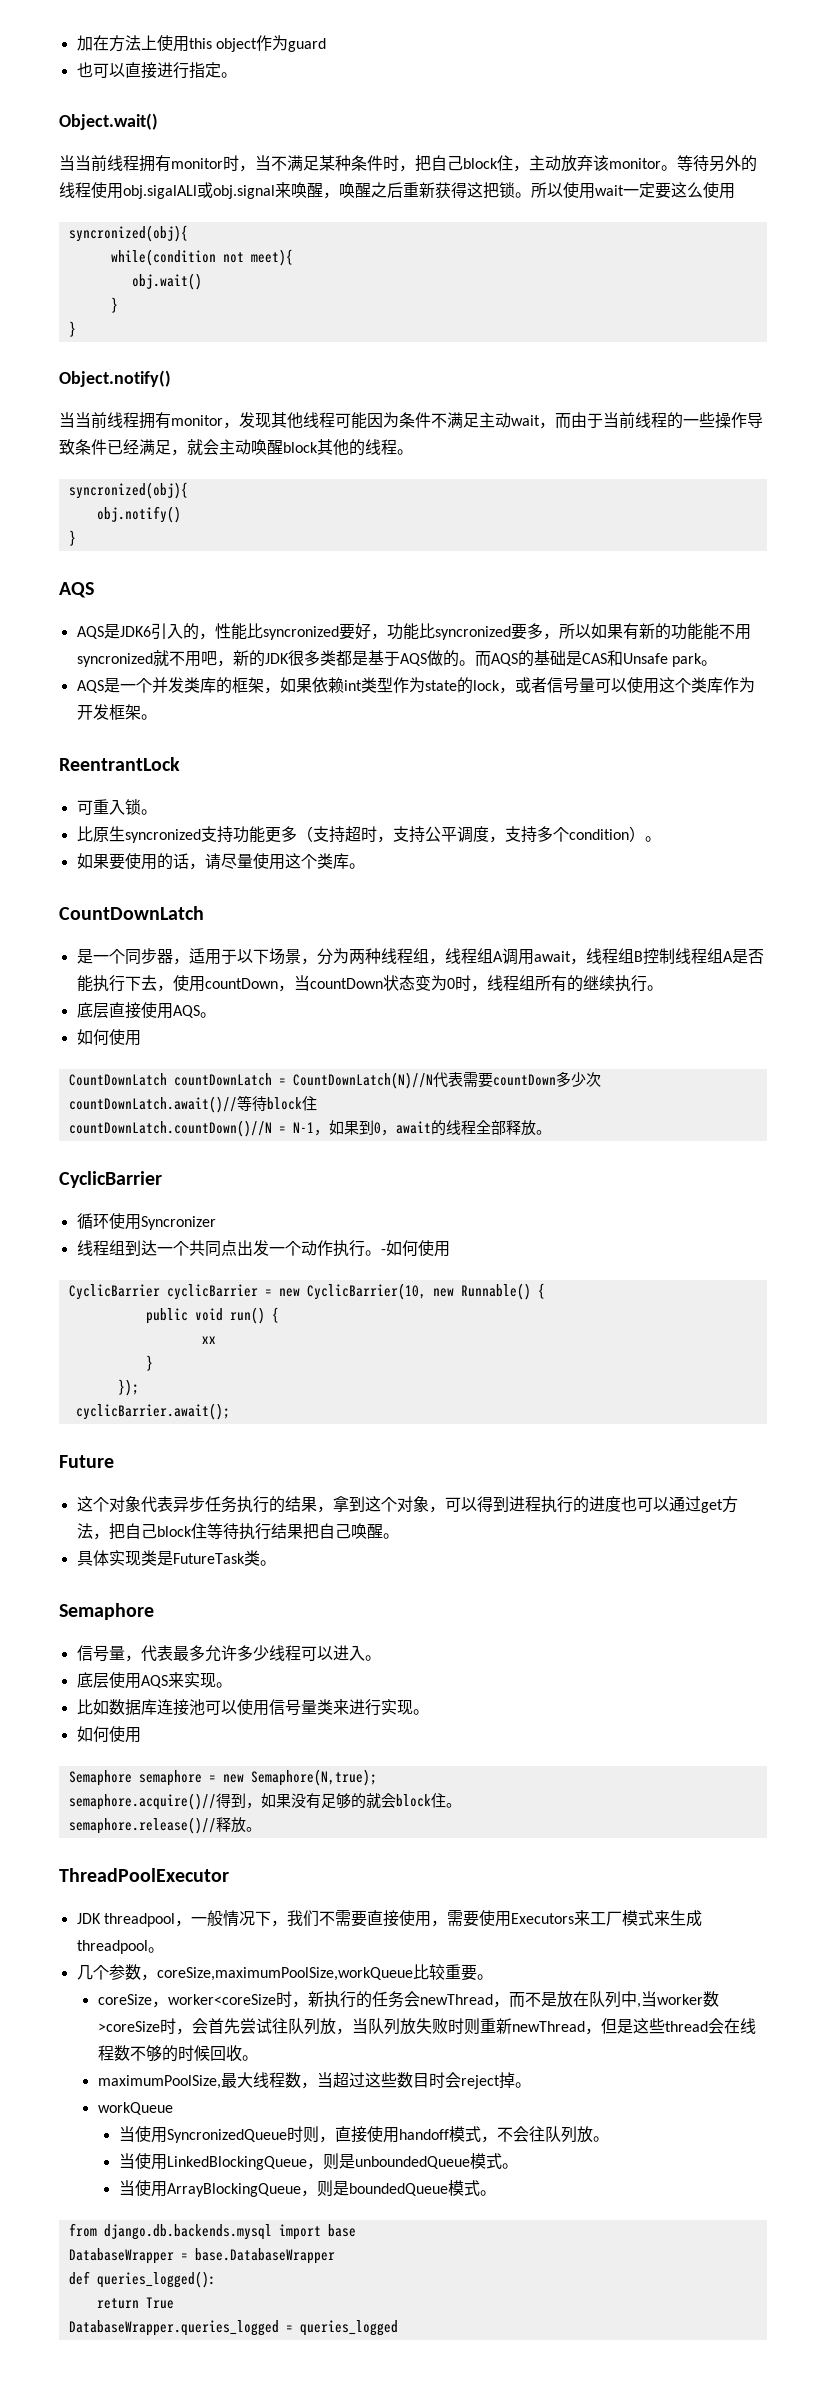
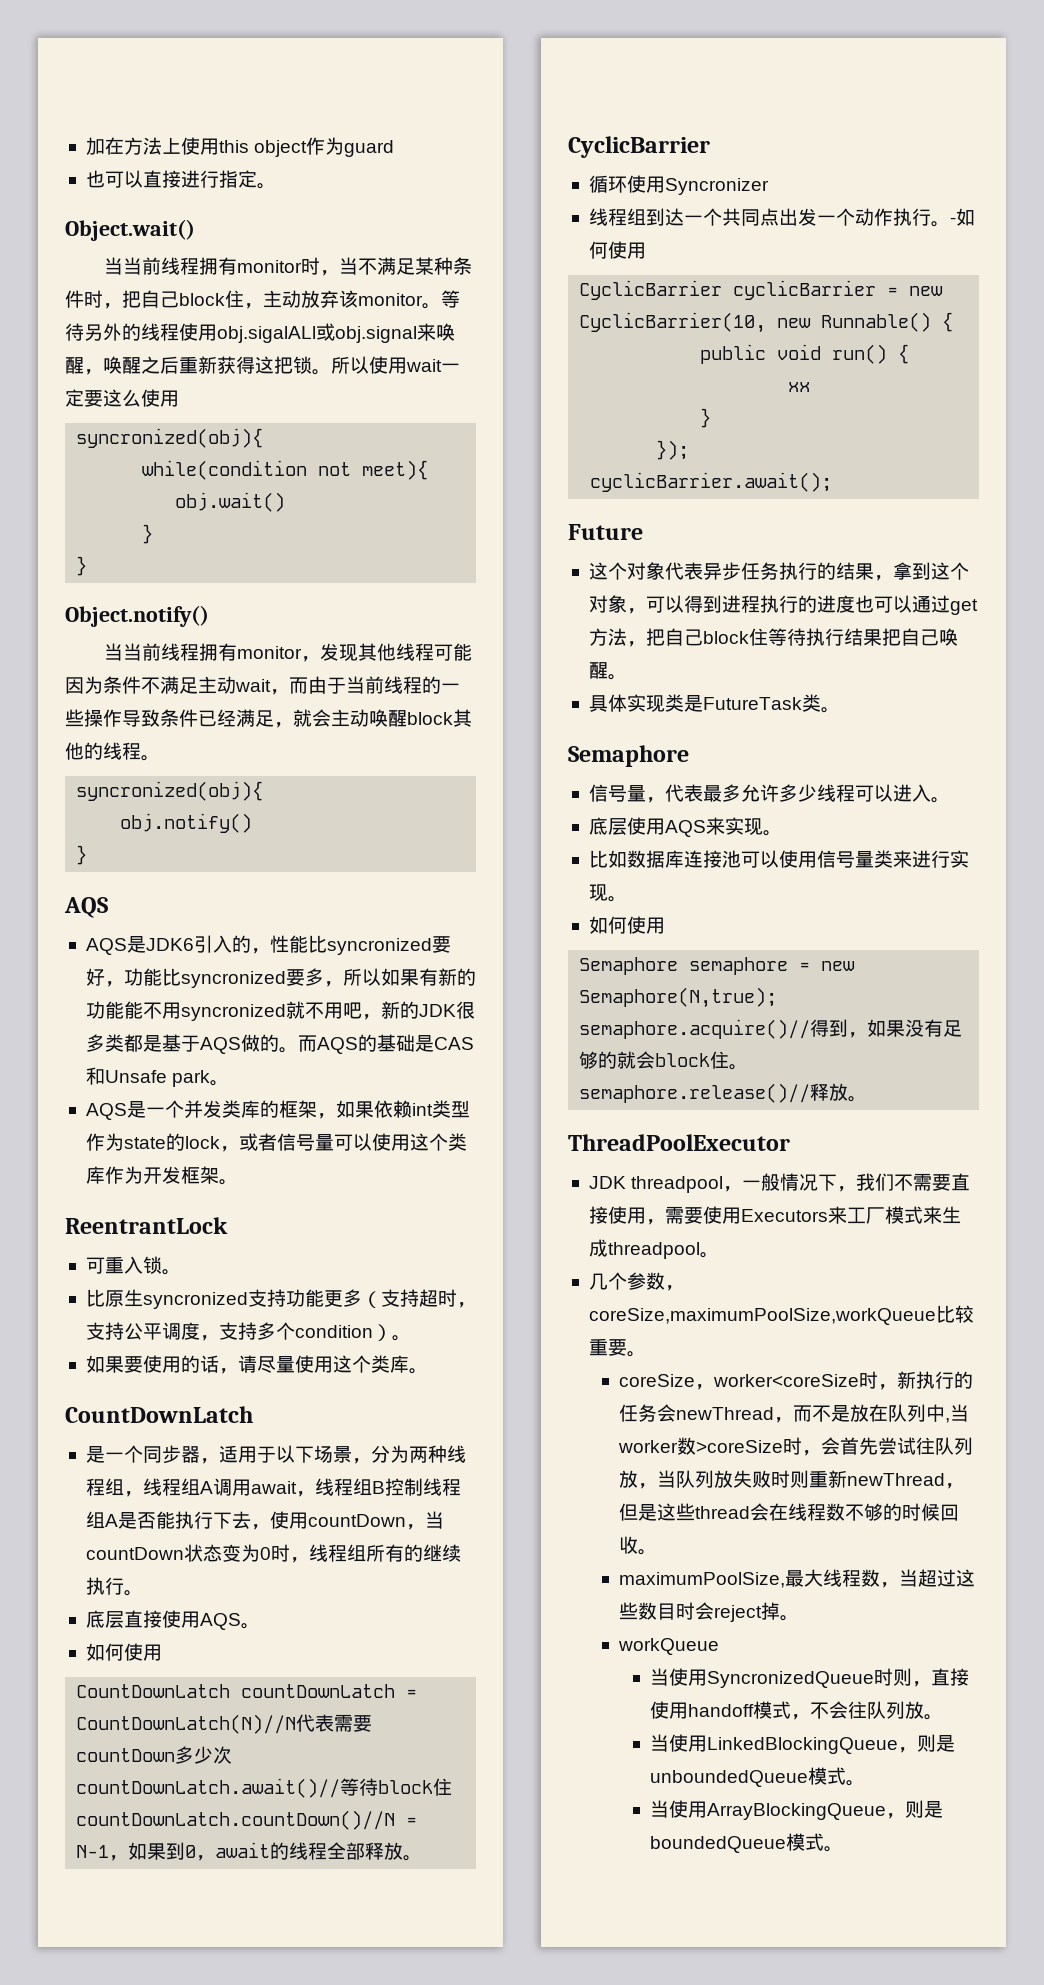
[68,2223,356,2240] [68,2248,335,2264] [68,2271,216,2288] [96,2297,174,2309] [68,2320,398,2336] // from django.db.backends.mysql import base // DatabaseWrapper = base.DatabaseWrapper // def queries_logged(): // return True // DatabaseWrapper.queries_logged = queries_logged -> (844, 1849) none

